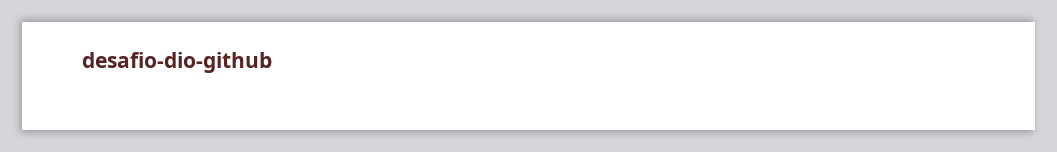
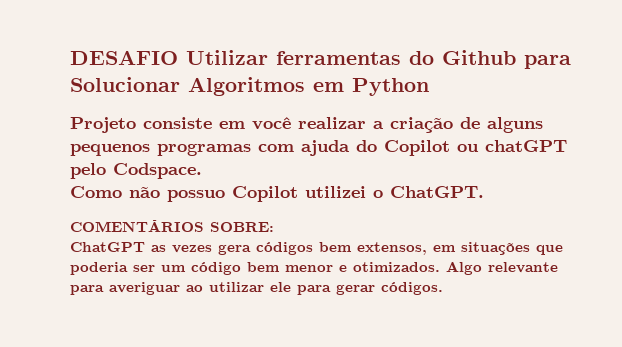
[82,52,272,73] desafio-dio-github -> [70,50,571,69] [70,77,429,96] [70,117,543,133] [70,140,567,156] [70,163,202,179] [70,186,484,202] [70,220,274,232] [70,242,563,255] [70,261,558,275] [70,282,443,295] DESAFIO Utilizar ferramentas do Github para Solucionar Algoritmos em Python // Projeto consiste em você realizar a criação de alguns pequenos programas com ajuda do Copilot ou chatGPT pelo Codspace. // Como não possuo Copilot utilizei o ChatGPT. // COMENTÁRIOS SOBRE: // ChatGPT as vezes gera códigos bem extensos, em situações que poderia ser um código bem menor e otimizados. Algo relevante para averiguar ao utilizar ele para gerar códigos.

